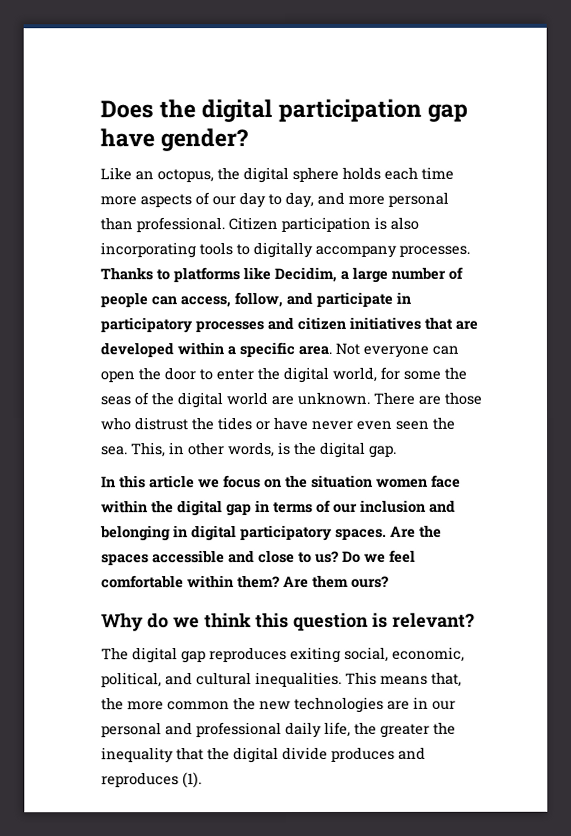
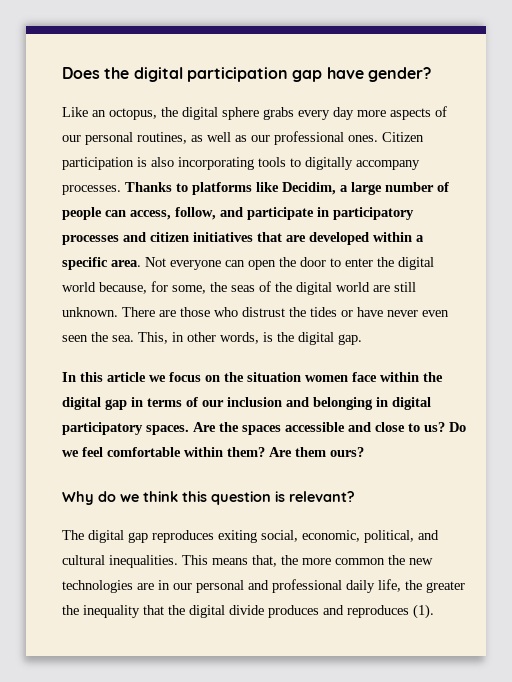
[342,166,454,180] holds each time -> [263,107,354,120] grabs every day
[239,191,449,209] [100,217,225,233] day to day, and more personal than professional. -> [85,131,378,145] personal routines, as well as our professional ones.
[332,366,441,382] world, for some -> [62,281,206,294] world because, for some,
(294, 400) none -> [394,282,416,292] still

